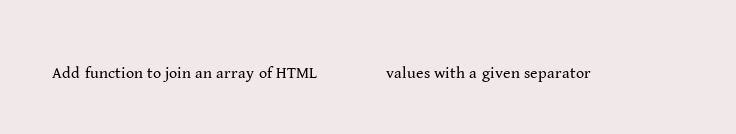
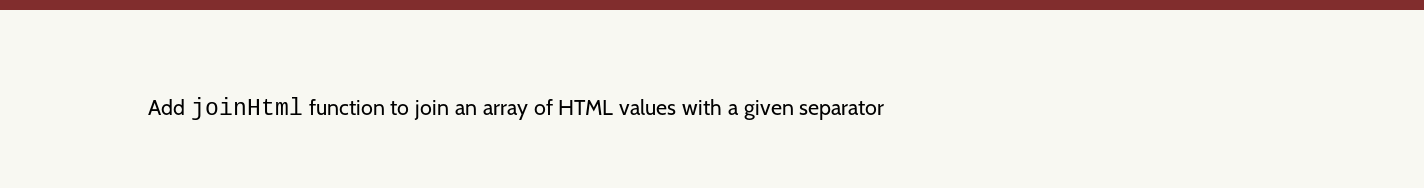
(81, 72) none -> [190,97,303,120] joinHtml

